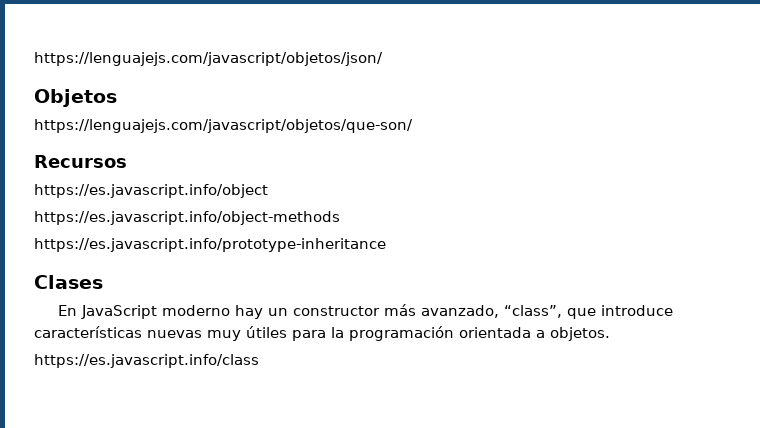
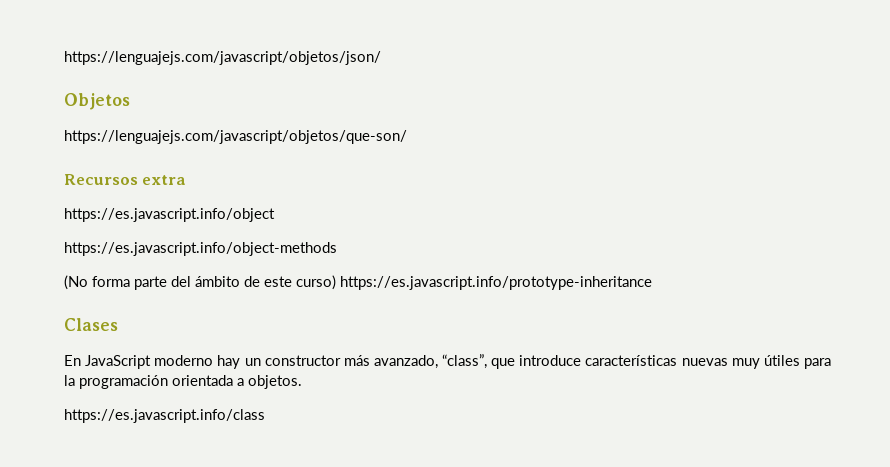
(127, 161) none -> [142,175,187,185] extra
(340, 218) none -> [64,275,336,290] (No forma parte del ámbito de este curso)

